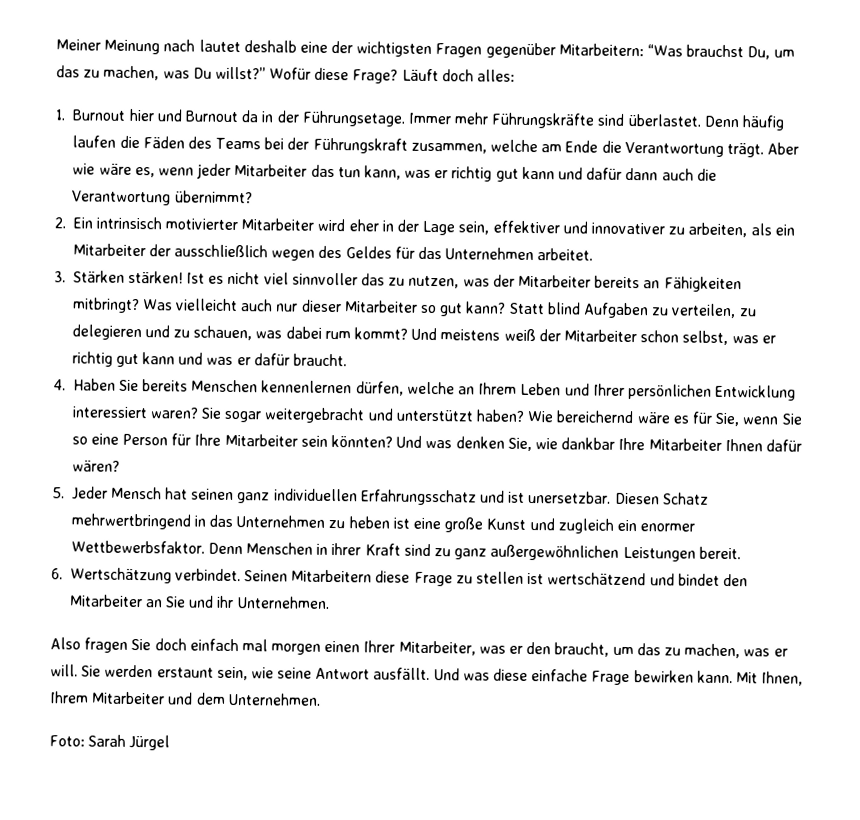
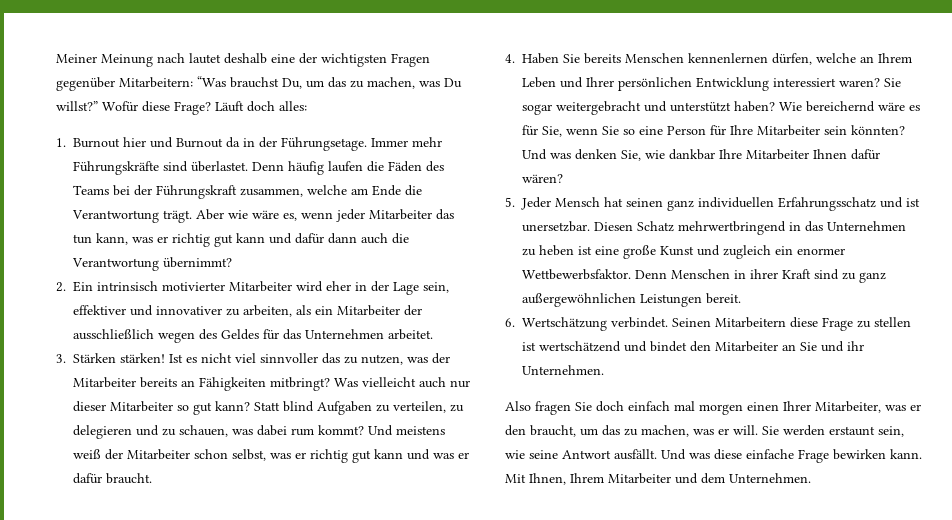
[49,734,171,751] // Foto: Sarah Jürgel -> (811, 478) none

